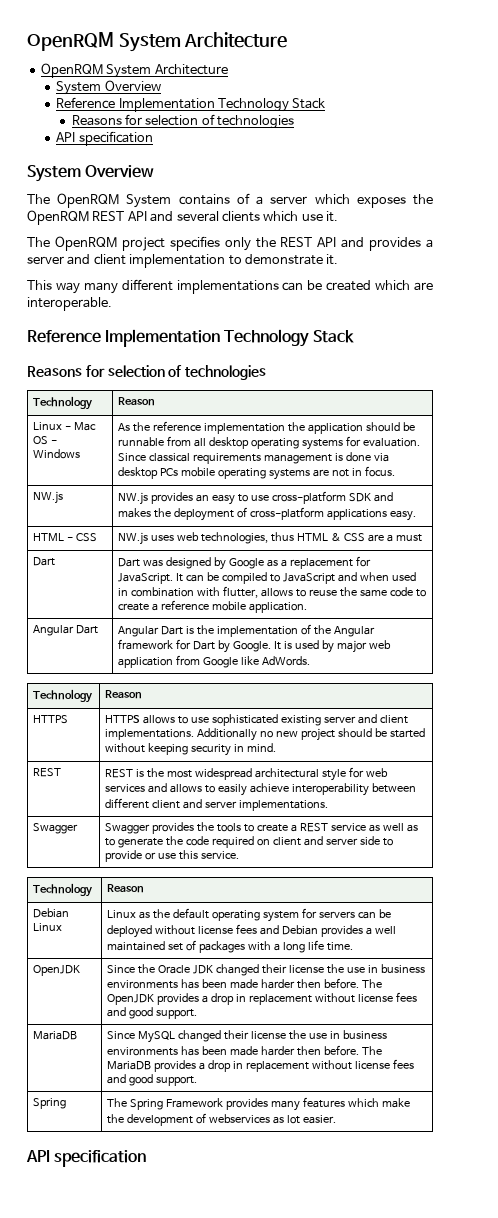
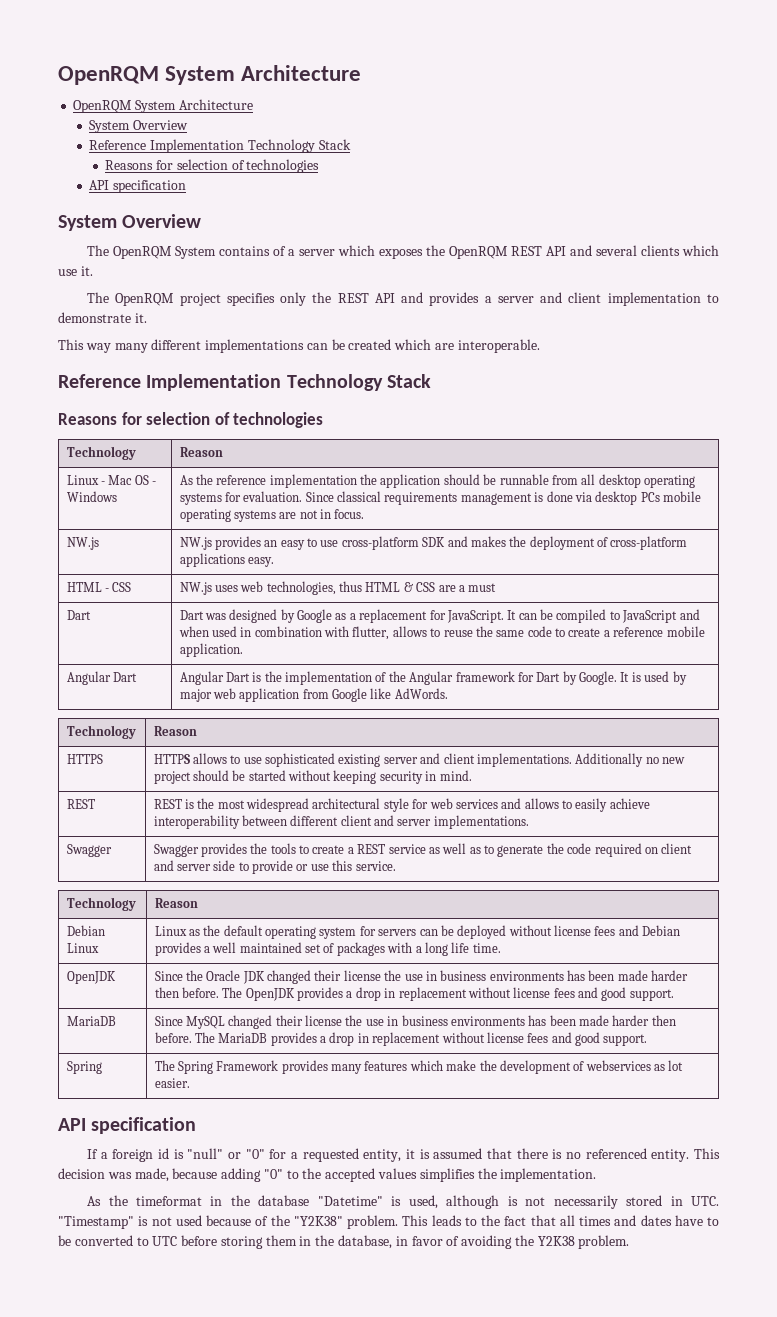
(147, 1158) none -> [87,1148,720,1162] [58,1168,597,1182] [87,1195,719,1209] [58,1215,719,1229] [58,1235,630,1249] // If a foreign id is "null" or "0" for a requested entity, it is assumed that there is no referenced entity. This decision was made, because adding "0" to the accepted values simplifies the implementation. // As the timeformat in the database "Datetime" is used, although is not necessarily stored in UTC. "Timestamp" is not used because of the "Y2K38" problem. This leads to the fact that all times and dates have to be converted to UTC before storing them in the database, in favor of avoiding the Y2K38 problem.

